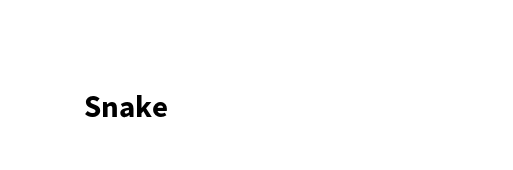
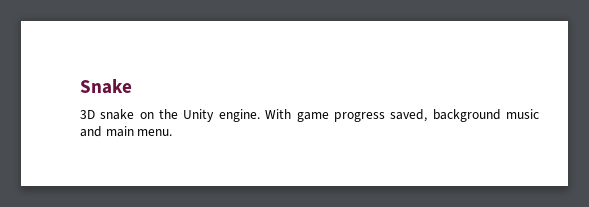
(168, 106) none -> [80,109,539,122] [80,126,173,137] // 3D snake on the Unity engine. With game progress saved, background music and main menu.

